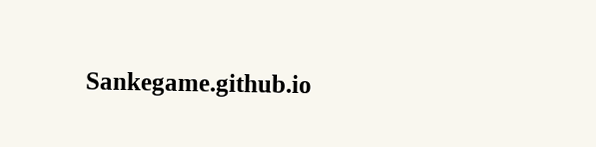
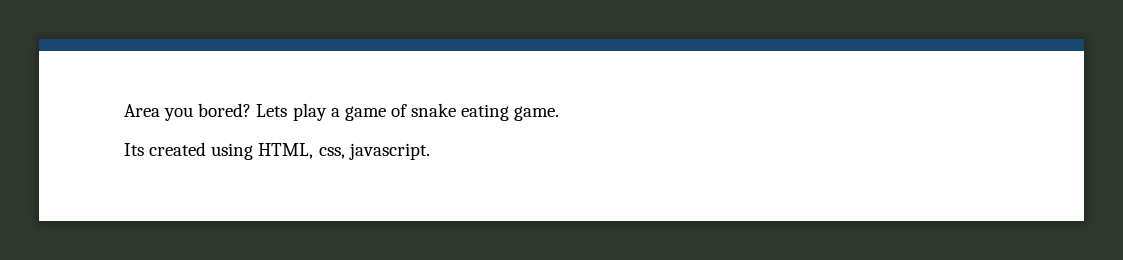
[85,71,312,99] Sankegame.github.io -> [124,103,560,121] [124,142,430,160] Area you bored? Lets play a game of snake eating game. // Its created using HTML, css, javascript.

